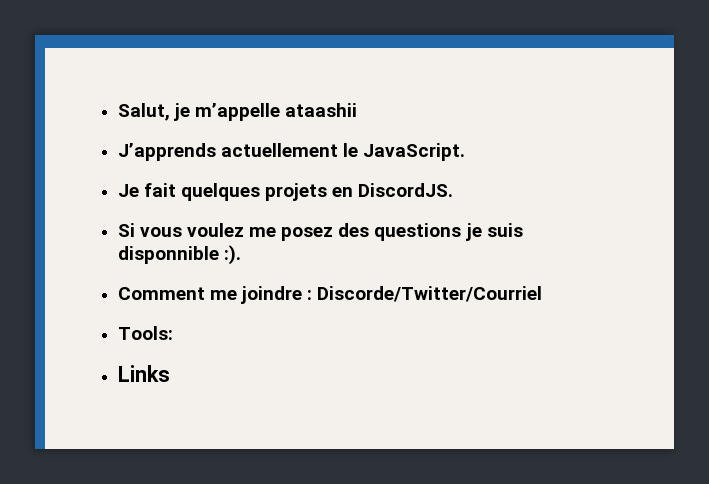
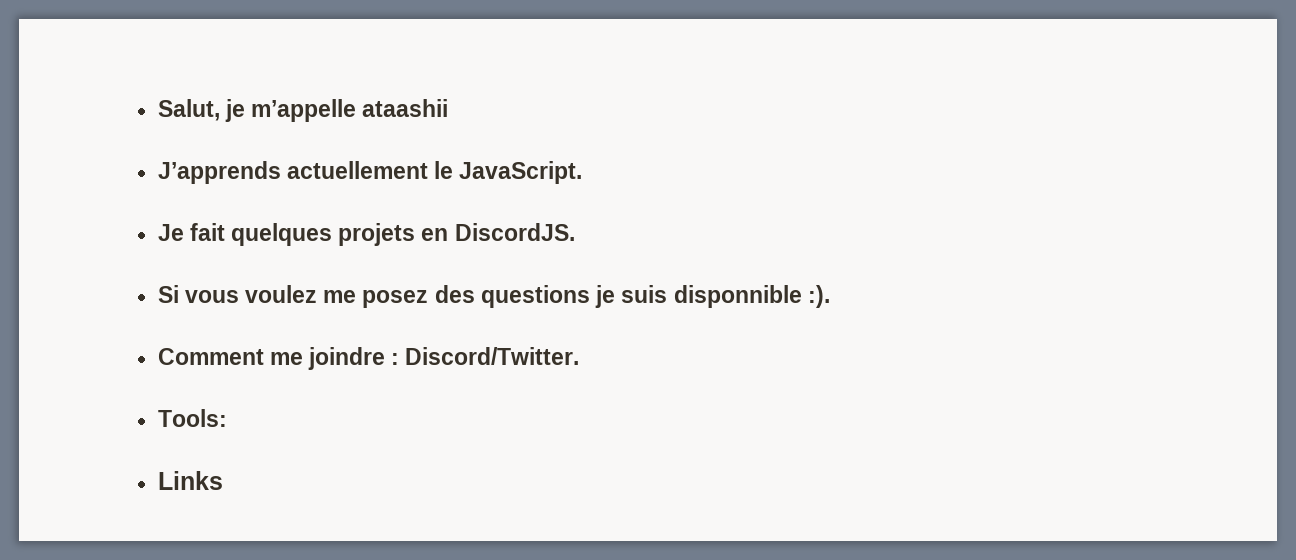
[317,286,543,302] Discorde/Twitter/Courriel -> [405,347,580,365] Discord/Twitter.

